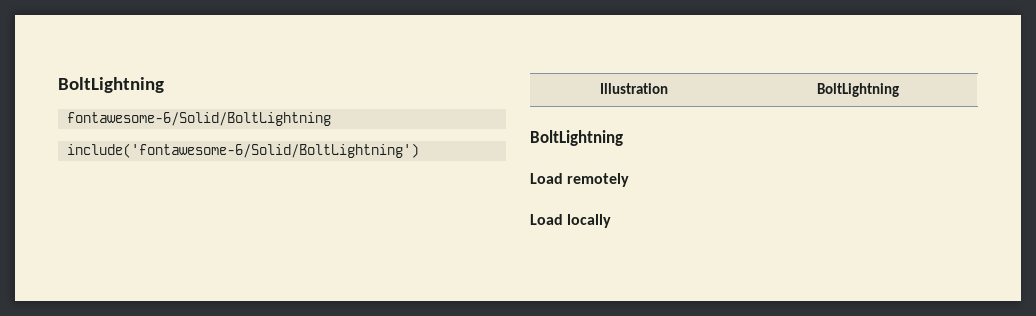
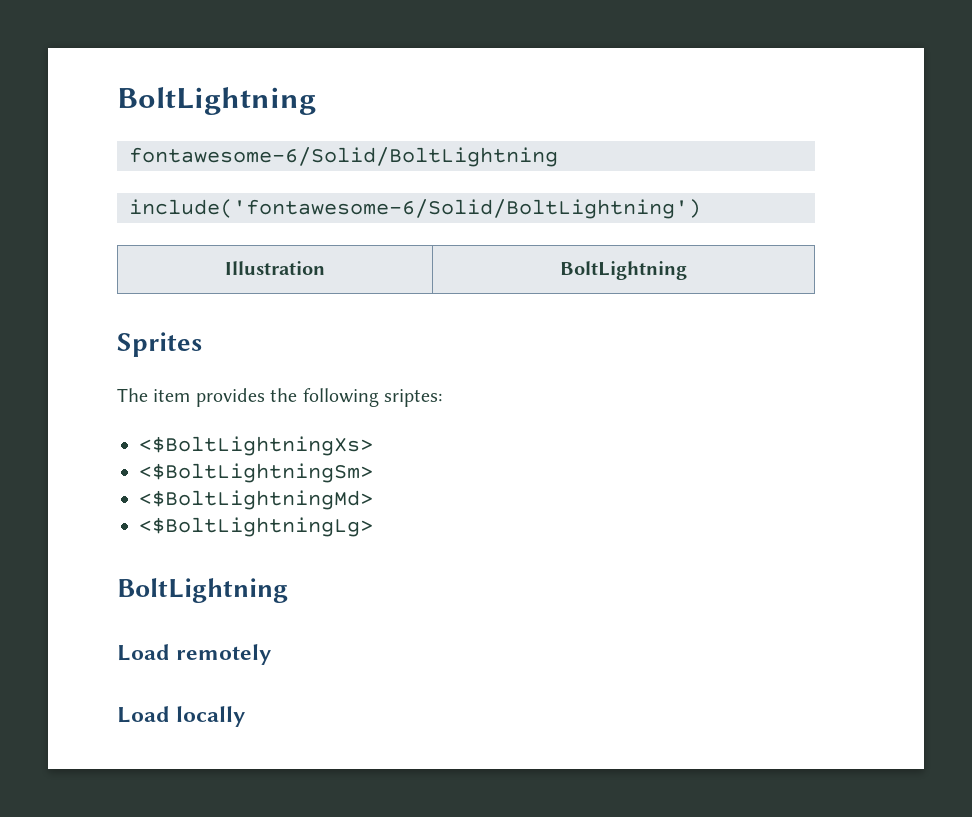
(899, 90) none -> [117,332,202,357] [117,388,442,407] [139,436,373,456] [139,463,373,483] [139,490,373,510] [139,517,373,537] // Sprites // The item provides the following sriptes: // <$BoltLightningXs> // <$BoltLightningSm> // <$BoltLightningMd> // <$BoltLightningLg>

